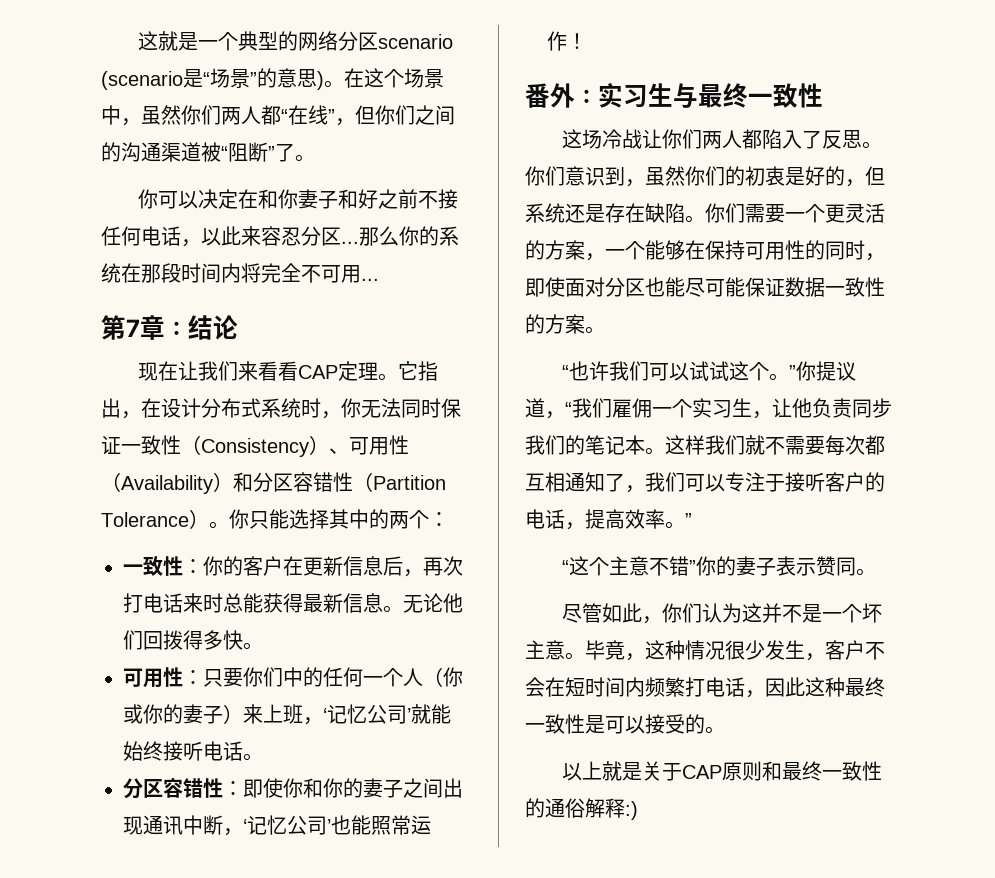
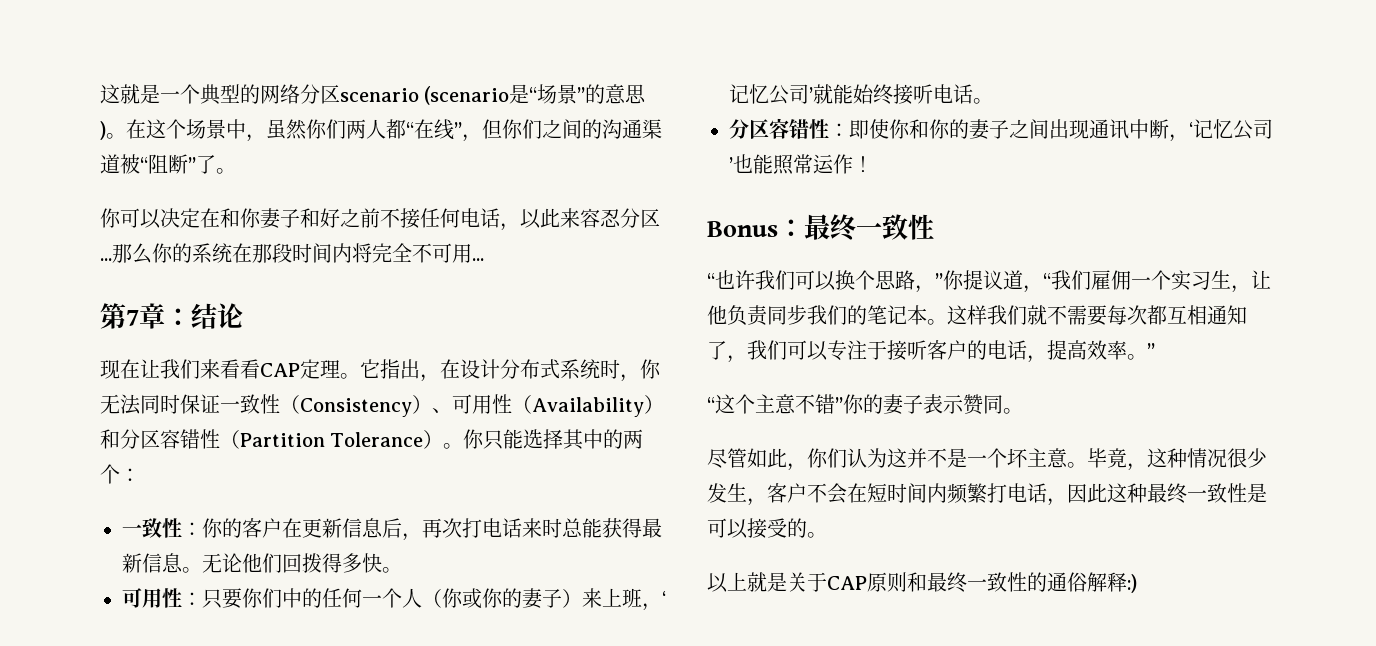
[525,83,823,108] [561,129,882,149] [525,166,885,187] [525,203,885,223] [525,240,885,261] [525,277,885,297] [525,314,605,334] 番外：实习生与最终一致性 // 这场冷战让你们两人都陷入了反思。你们意识到，虽然你们的初衷是好的，但系统还是存在缺陷。你们需要一个更灵活的方案，一个能够在保持可用性的同时，即使面对分区也能尽可能保证数据一致性的方案。 -> [707,214,934,241] Bonus：最终一致性
[688,361,789,381] 试试这个。 -> [835,270,935,293] 换个思路，

